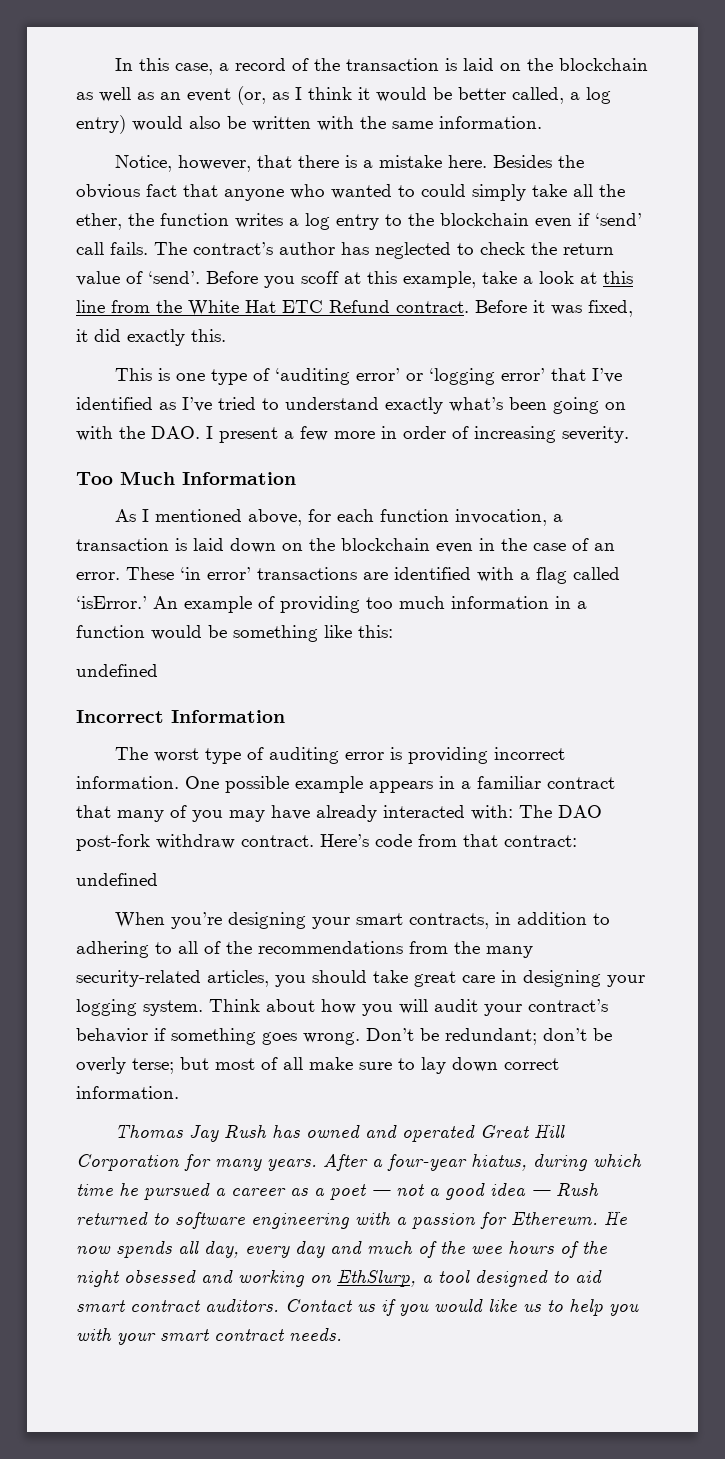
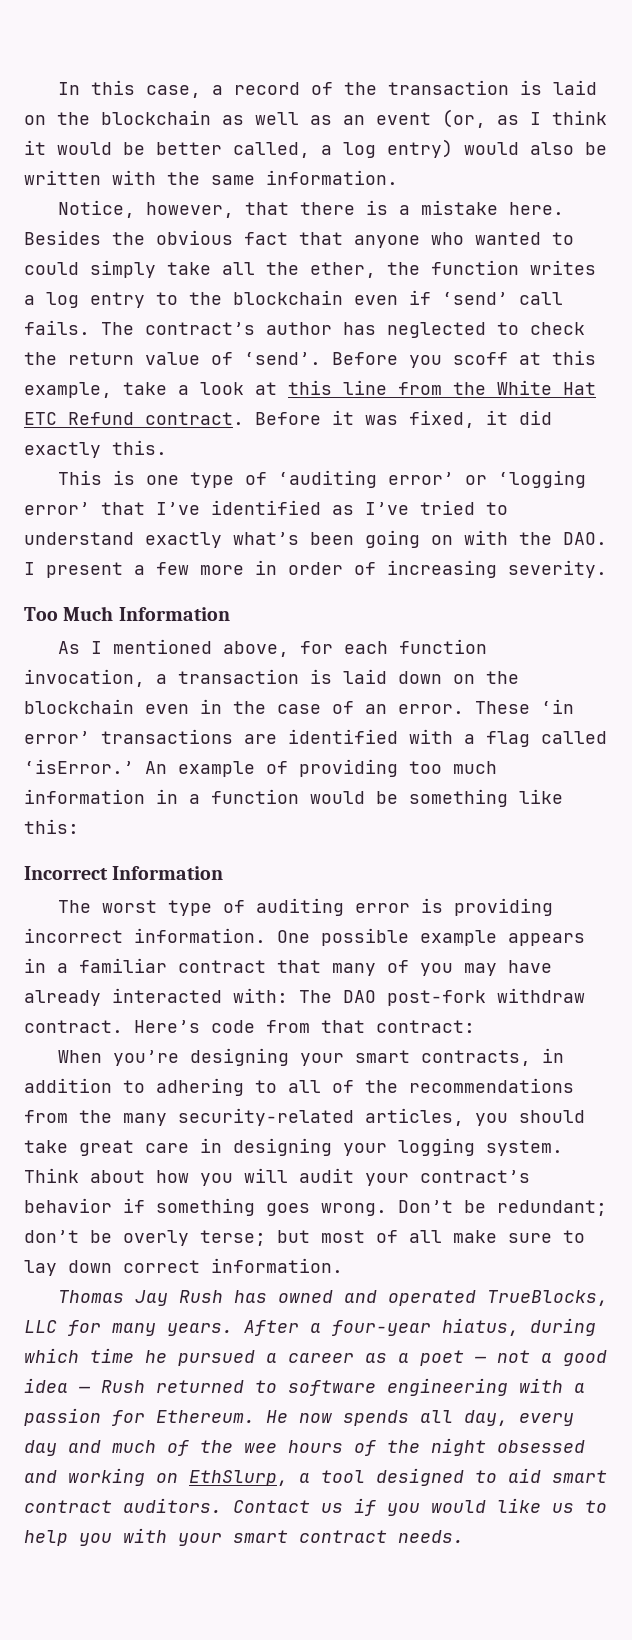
[76,664,158,677] // undefined -> (79, 826) none
[76,873,158,886] // undefined -> (475, 1026) none
[479,1124,565,1138] [76,1154,180,1171] Great Hill Corporation -> [486,1290,608,1306] [24,1320,57,1333] TrueBlocks, LLC

